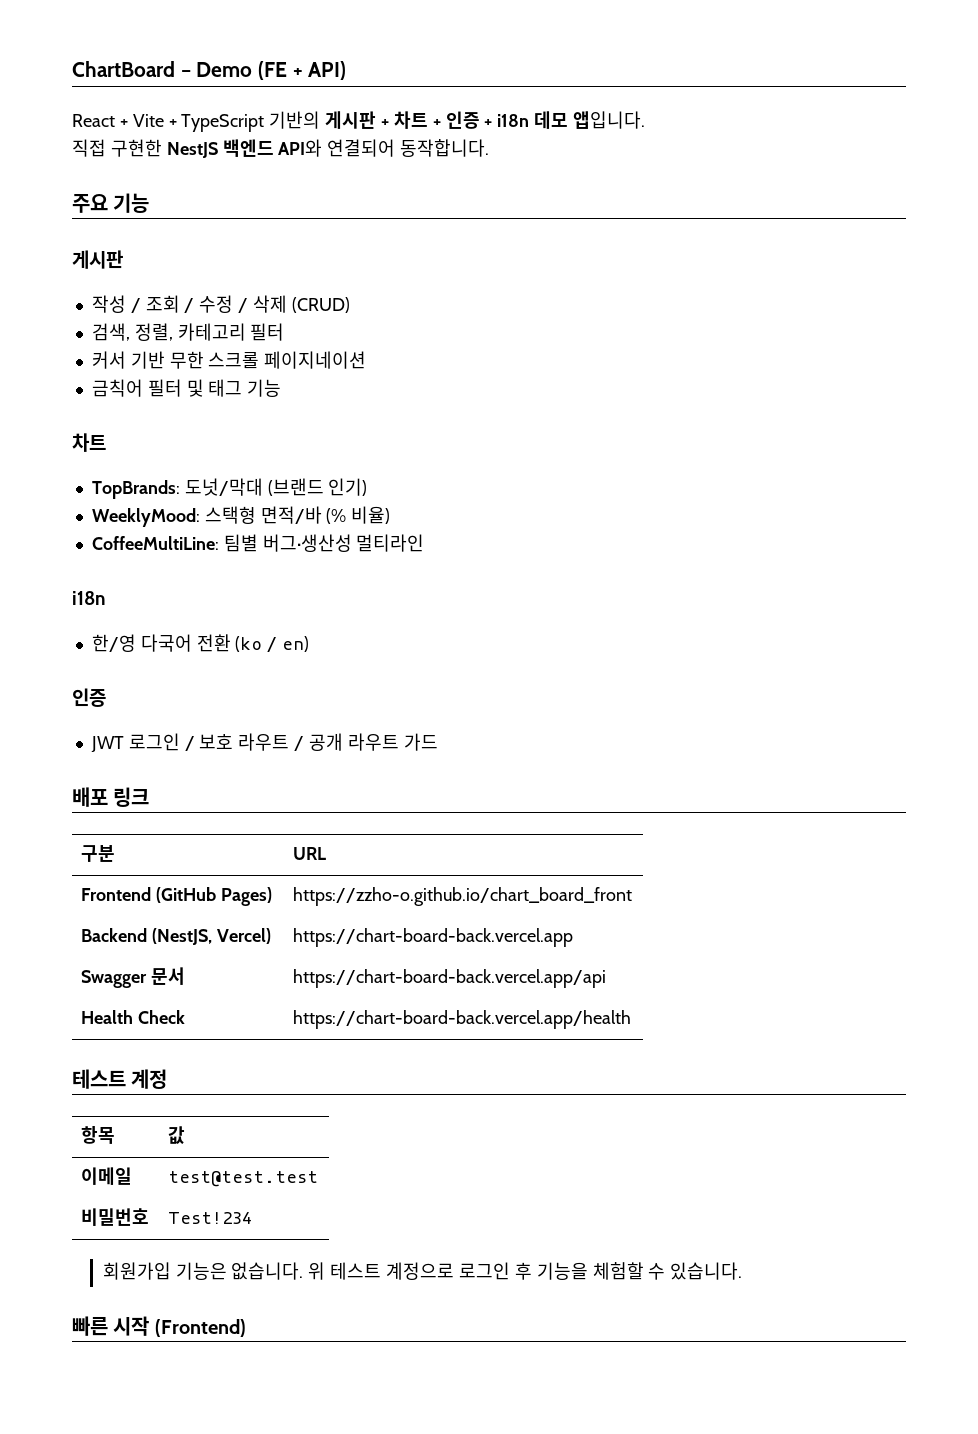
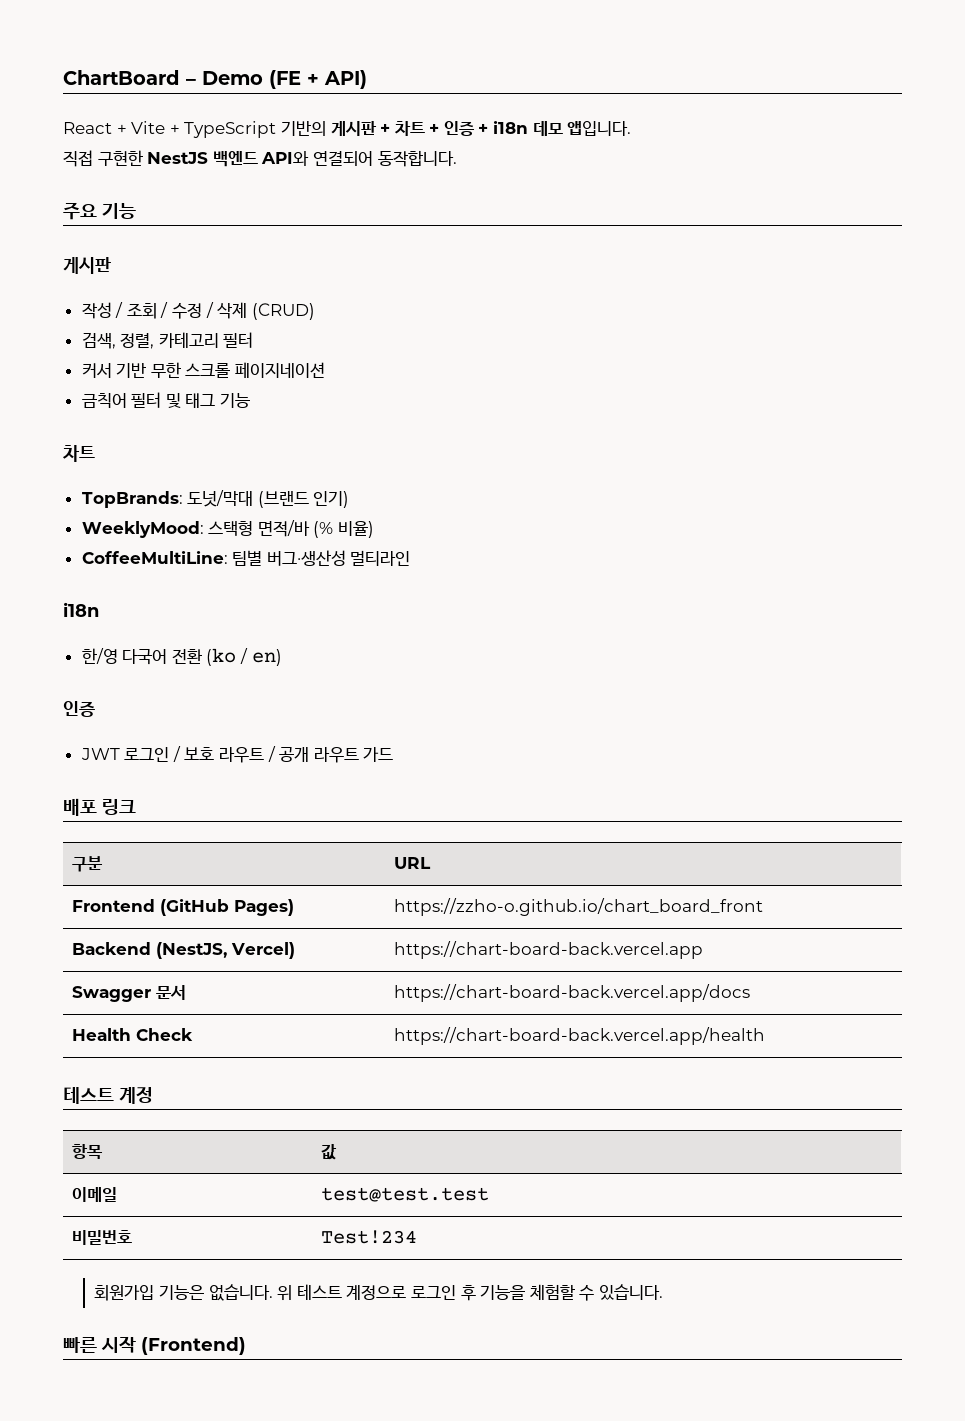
[293,969,607,988] https://chart-board-back.vercel.app/api -> [394,984,751,1002] https://chart-board-back.vercel.app/docs

